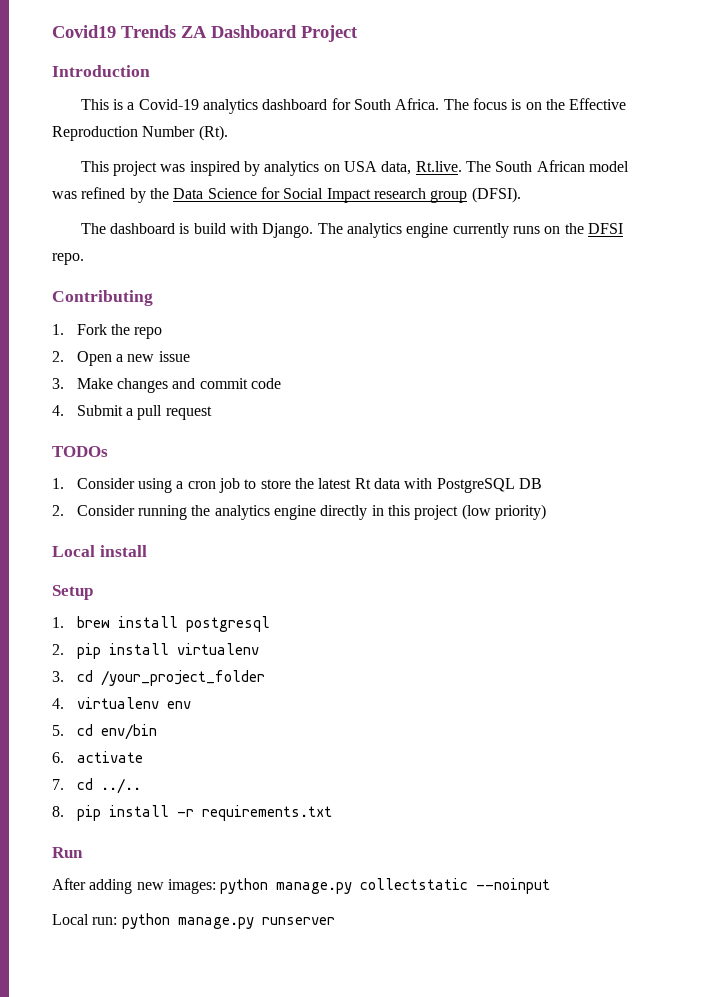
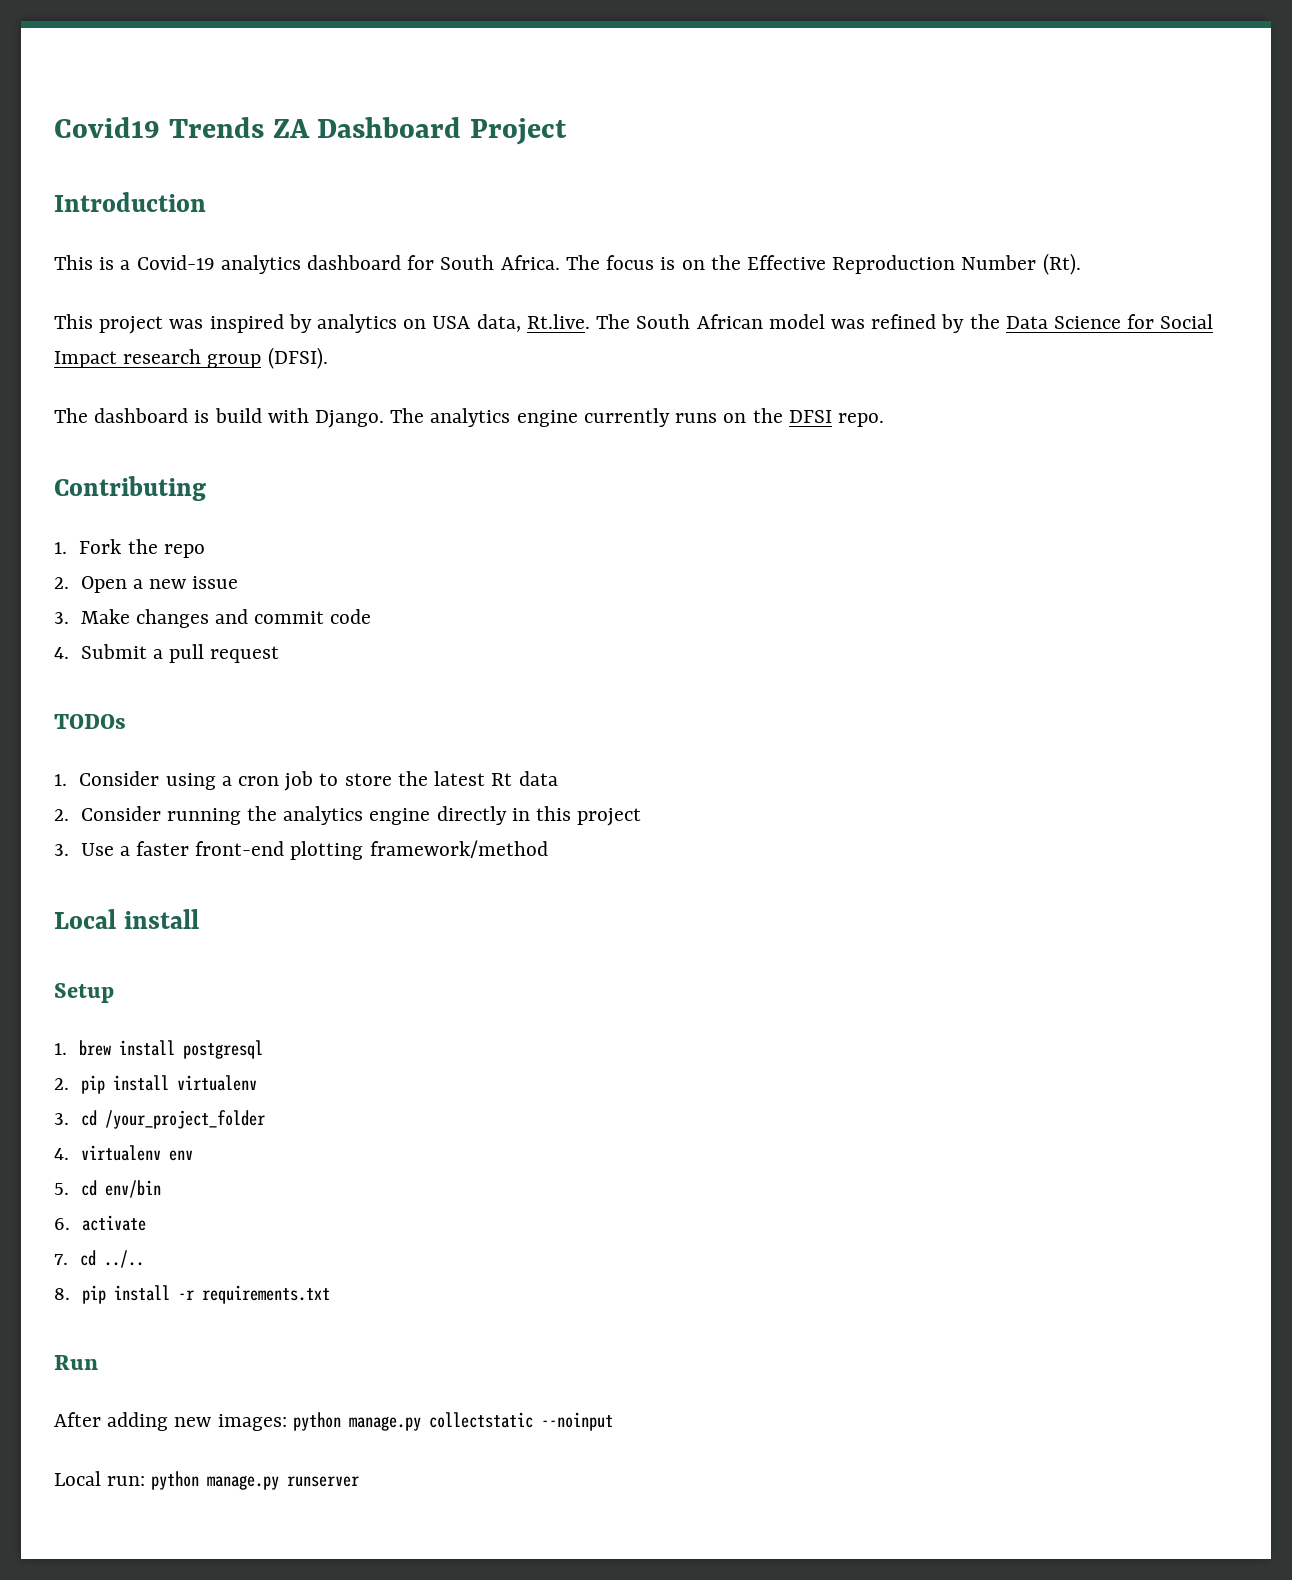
[404,478,542,493] with PostgreSQL DB -> (558, 778) none
[461,504,546,520] (low priority) -> [54,840,548,860] // 3. Use a faster front-end plotting framework/method

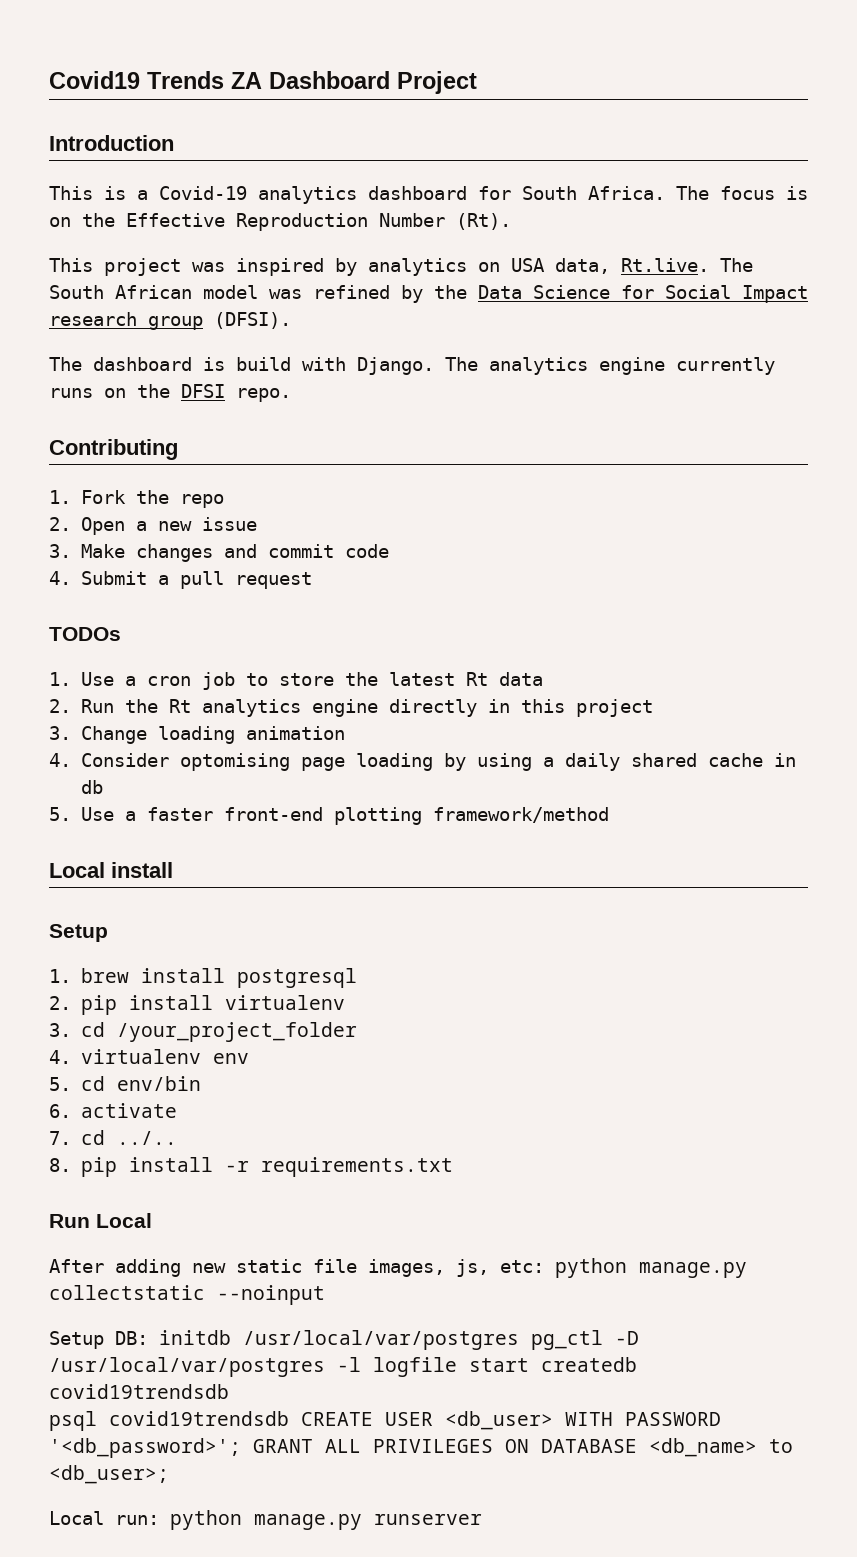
[79,771,216,790] Consider using -> [80,672,114,686] Use
[80,806,277,825] Consider running the -> [80,699,191,713] Run the Rt
(69, 850) none -> [80,726,345,744] [49,753,796,771] [80,780,103,794] [49,807,71,821] Change loading animation // 4. Consider optomising page loading by using a daily shared cache in db // 5.
(98, 1362) none -> [96,1213,152,1228] Local
[217,1414,287,1431] images: -> [236,1259,544,1277] static file images, js, etc:
(613, 1421) none -> [49,1330,639,1350] [49,1357,637,1377] [49,1384,229,1399] [49,1411,721,1431] [49,1438,793,1458] [49,1465,169,1484] // Setup DB: initdb /usr/local/var/postgres pg_ctl -D /usr/local/var/postgres -l logfile start createdb covid19trendsdb // psql covid19trendsdb CREATE USER <db_user> WITH PASSWORD '<db_password>'; GRANT ALL PRIVILEGES ON DATABASE <db_name> to <db_user>;

